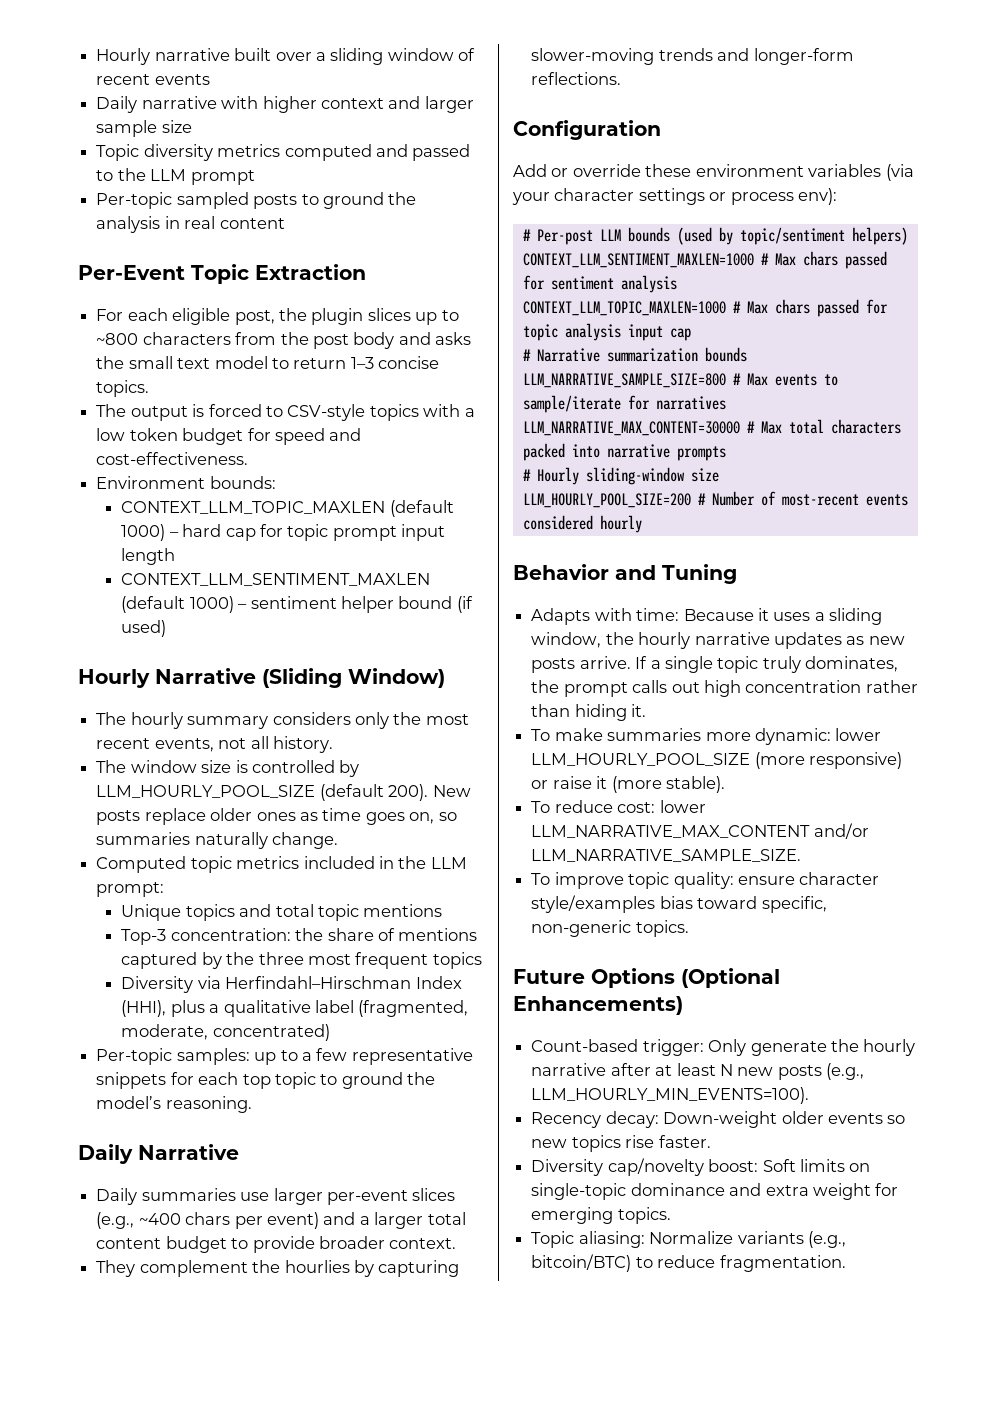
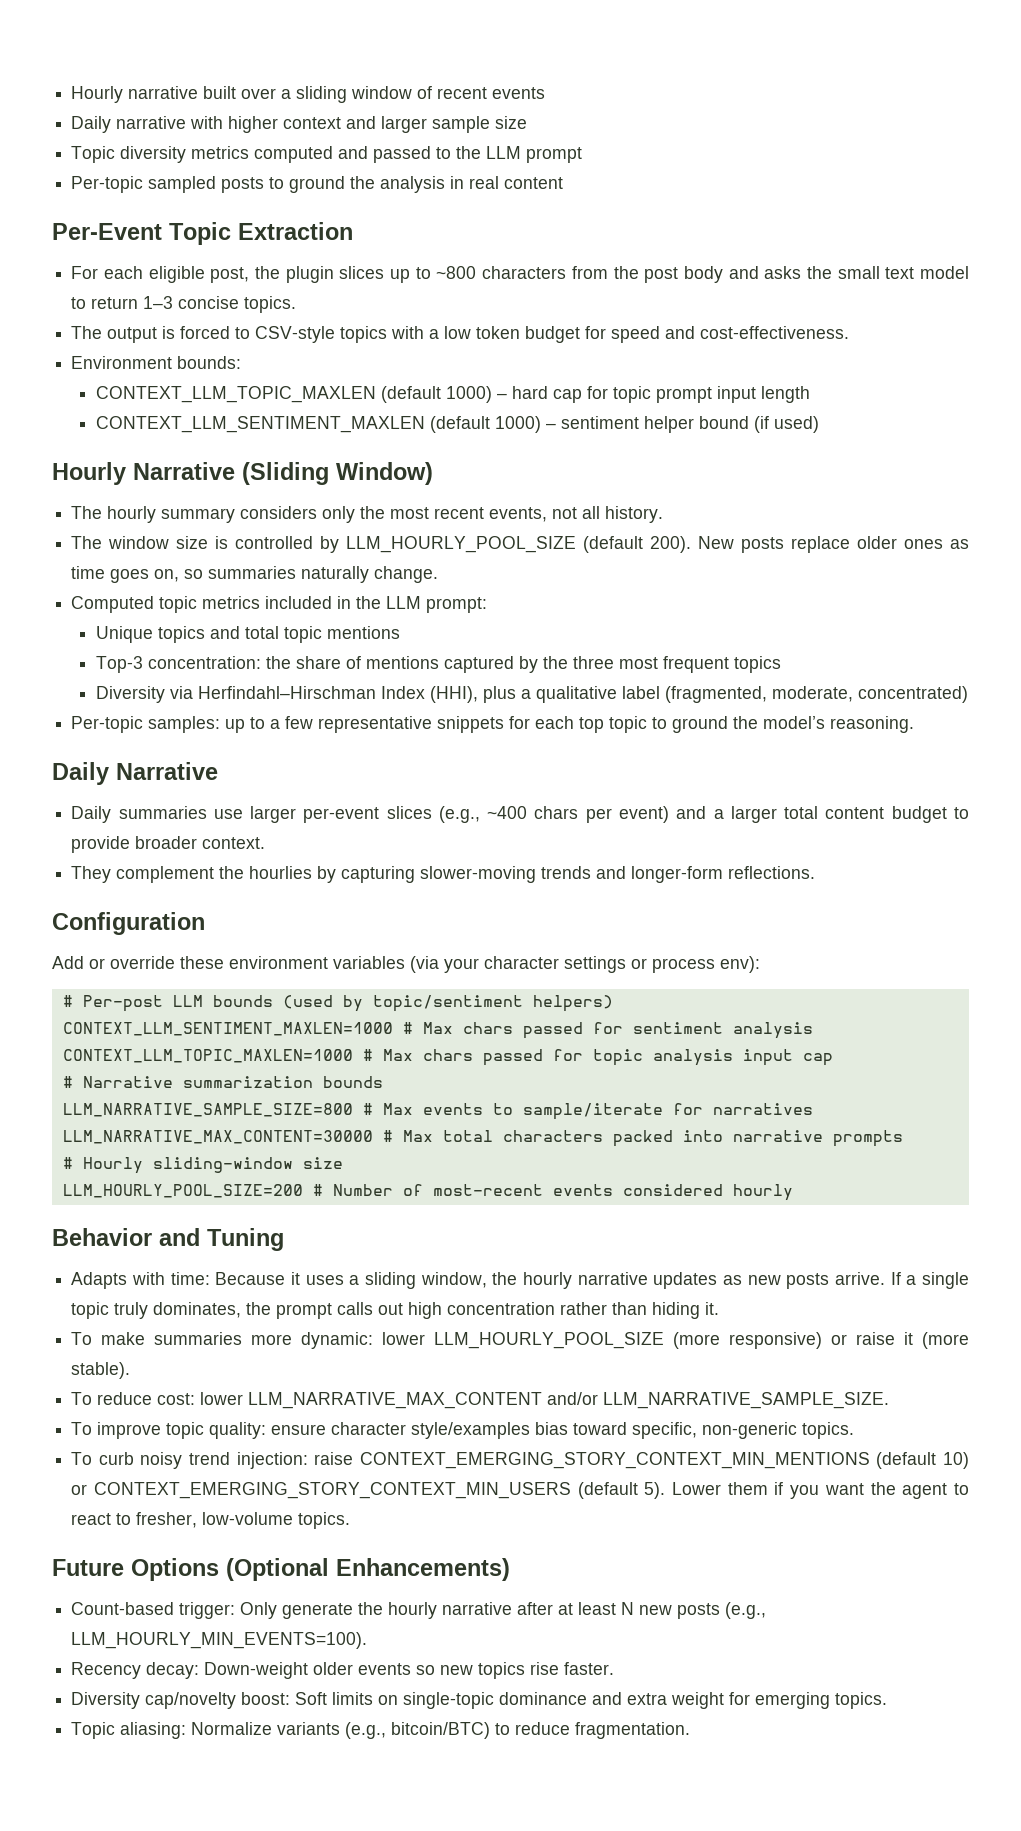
(689, 928) none -> [71,1452,969,1469] [71,1482,970,1499] [71,1512,351,1529] // To curb noisy trend injection: raise CONTEXT_EMERGING_STORY_CONTEXT_MIN_MENTIONS (default 10) or CONTEXT_EMERGING_STORY_CONTEXT_MIN_USERS (default 5). Lower them if you want the agent to react to fresher, low-volume topics.

